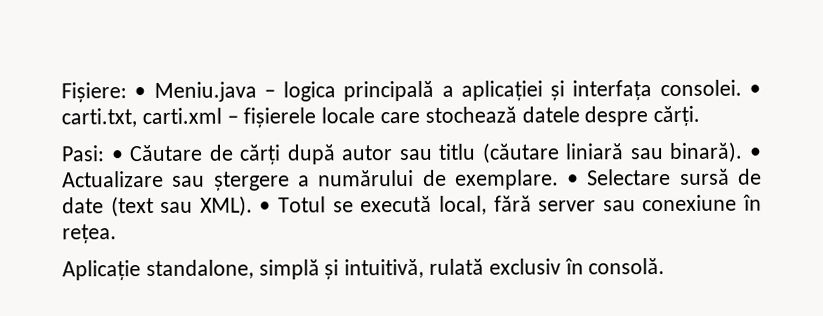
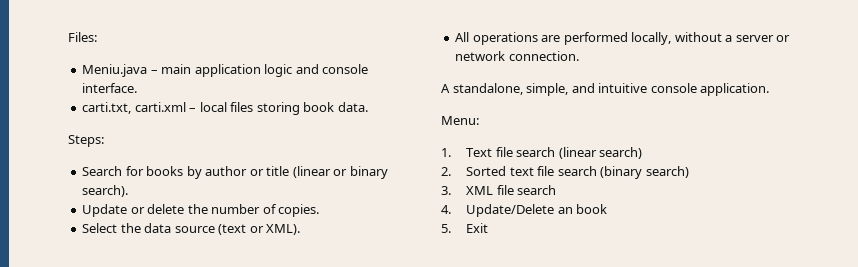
[61,79,761,103] [61,105,701,128] [61,141,763,165] [62,168,762,191] [62,194,763,218] [62,224,117,244] [62,258,666,281] Fișiere: • Meniu.java – logica principală a aplicației și interfața consolei. • carti.txt, carti.xml – fișierele locale care stochează datele despre cărți. // Pasi: • Căutare de cărți după autor sau titlu (căutare liniară sau binară). • Actualizare sau ștergere a numărului de exemplare. • Selectare sursă de date (text sau XML). • Totul se execută local, fără server sau conexiune în rețea. // Aplicație standalone, simplă și intuitivă, rulată exclusiv în consolă. -> [68,32,97,42] [82,64,369,77] [82,83,138,93] [82,102,368,115] [68,135,104,147] [82,166,388,179] [82,185,129,197] [82,204,320,217] [82,223,301,235] [455,32,791,45] [455,51,579,61] [441,83,770,96] [441,116,479,125] [441,147,643,159] [441,166,689,179] [441,185,557,195] [441,204,608,217] [441,223,489,233] Files: // Meniu.java – main application logic and console interface. // carti.txt, carti.xml – local files storing book data. // Steps: // Search for books by author or title (linear or binary search). // Update or delete the number of copies. // Select the data source (text or XML). // All operations are performed locally, without a server or network connection. // A standalone, simple, and intuitive console application. // Menu: // 1. Text file search (linear search) // 2. Sorted text file search (binary search) // 3. XML file search // 4. Update/Delete an book // 5. Exit

